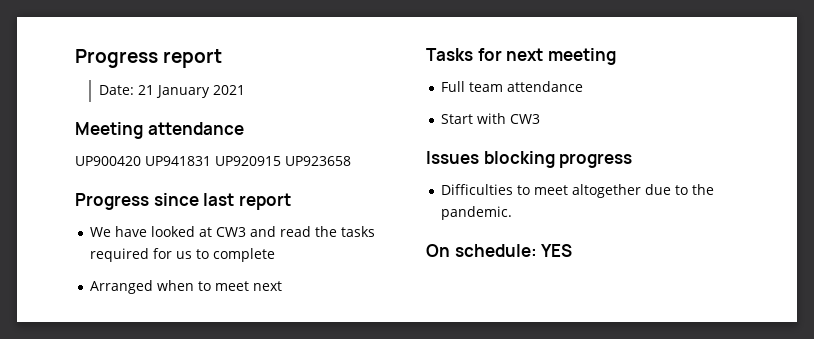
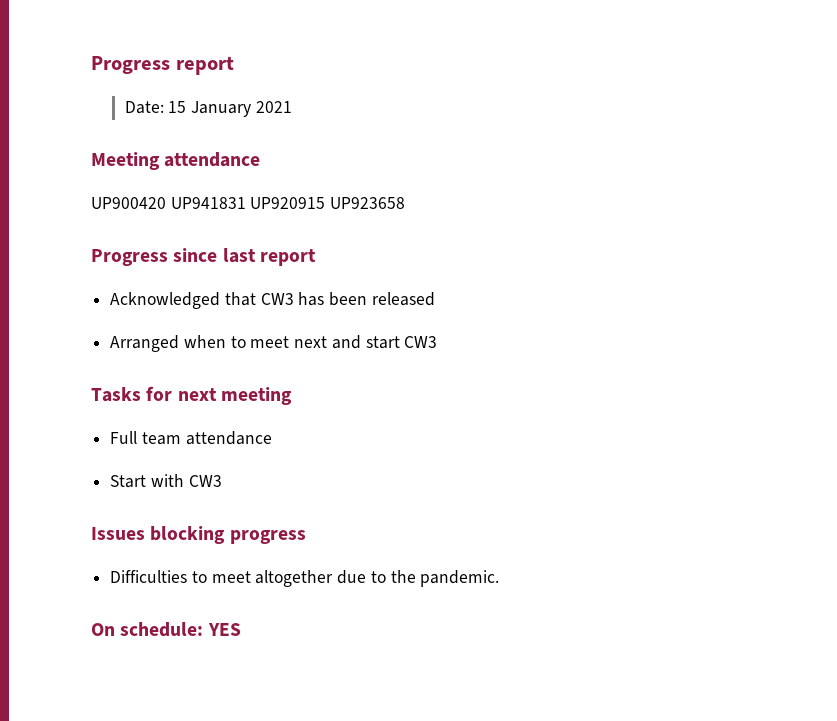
[138,85,155,95] 21 -> [168,101,187,113] 15
[90,226,376,237] [90,248,276,262] We have looked at CW3 and read the tasks required for us to complete -> [110,292,435,309] Acknowledged that CW3 has been released
(283, 286) none -> [331,335,438,349] and start CW3

